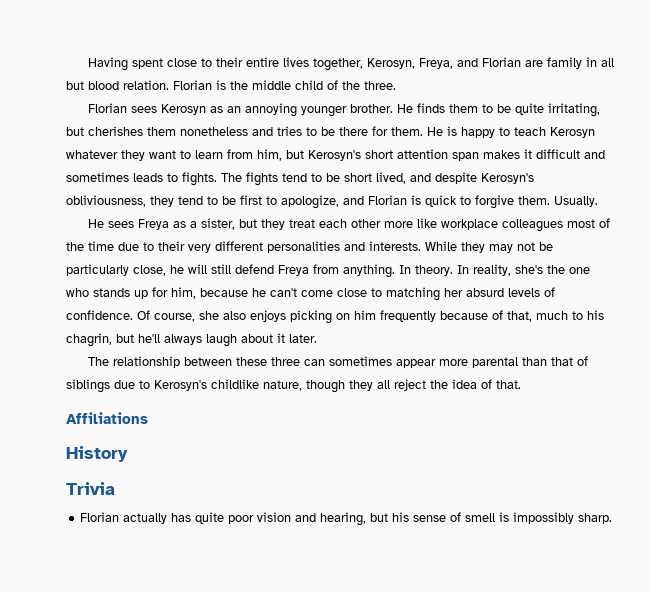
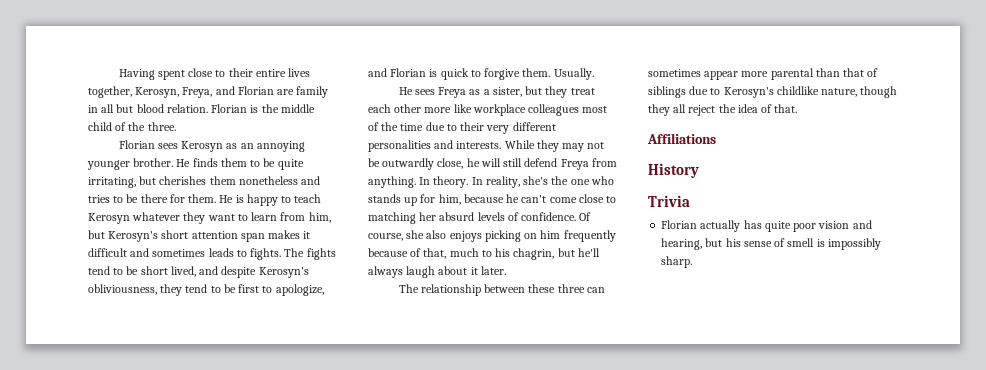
[66,264,129,276] particularly -> [382,158,435,170] outwardly

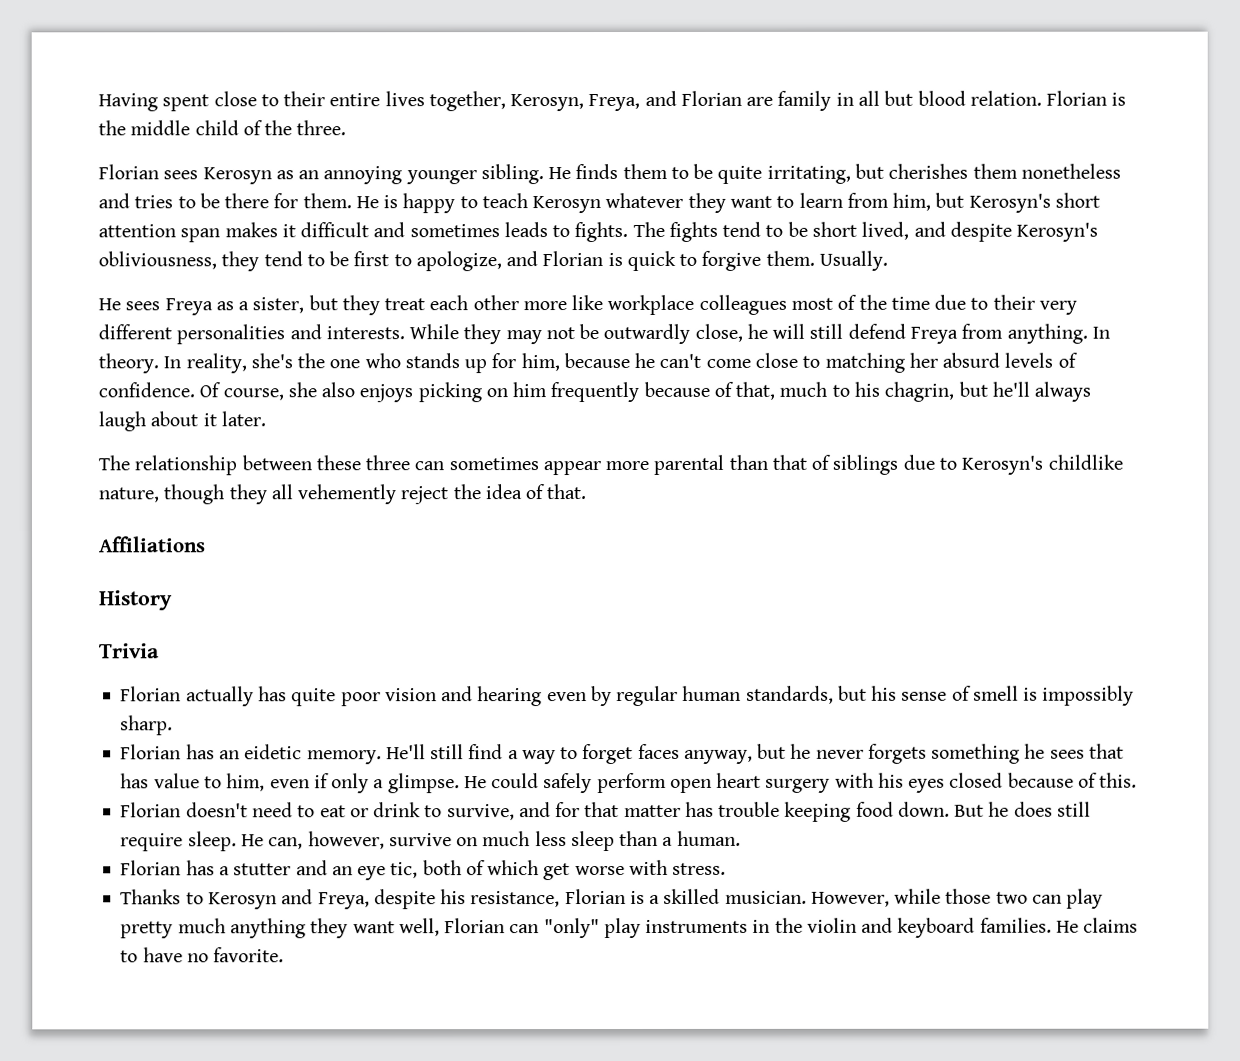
[133,158,174,167] brother. -> [480,164,544,185] sibling.
(687, 108) none -> [297,484,397,505] vehemently
[661,238,703,250] hearing, -> [477,685,834,707] hearing even by regular human standards,
(693, 262) none -> [120,743,1125,765] [120,772,1138,794] [120,801,1092,822] [120,830,741,852] [120,859,727,881] [120,888,1104,910] [120,917,1139,939] [120,947,285,963] // Florian has an eidetic memory. He'll still find a way to forget faces anyway, but he never forgets something he sees that has value to him, even if only a glimpse. He could safely perform open heart surgery with his eyes closed because of this. // Florian doesn't need to eat or drink to survive, and for that matter has trouble keeping food down. But he does still require sleep. He can, however, survive on much less sleep than a human. // Florian has a stutter and an eye tic, both of which get worse with stress. // Thanks to Kerosyn and Freya, despite his resistance, Florian is a skilled musician. However, while those two can play pretty much anything they want well, Florian can "only" play instruments in the violin and keyboard families. He claims to have no favorite.

